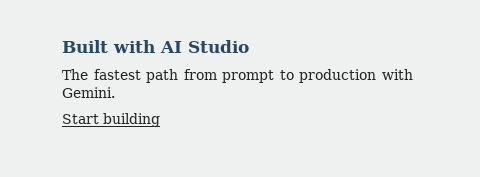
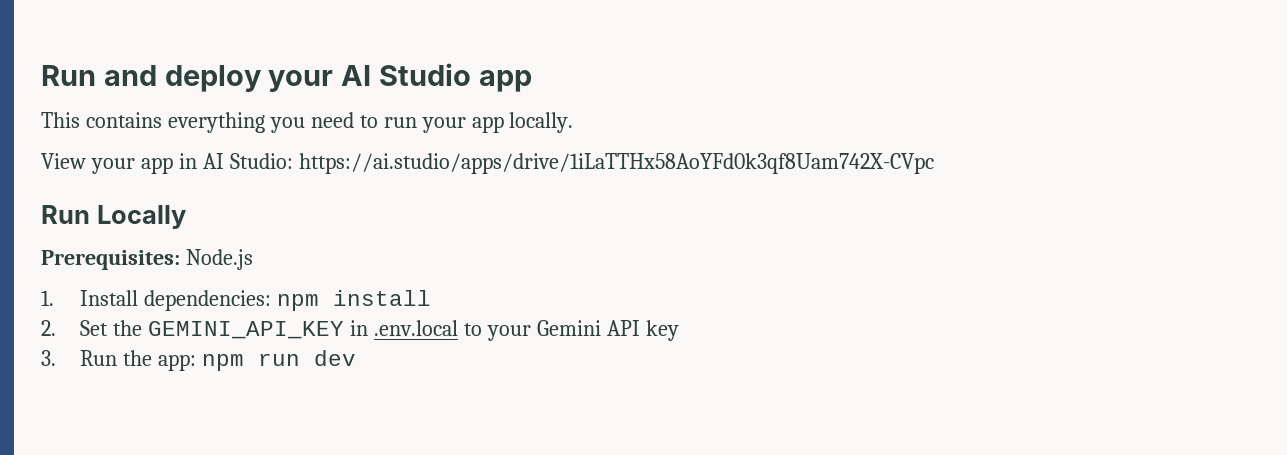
[62,40,249,53] [62,69,413,83] [62,87,115,98] [62,113,160,127] Built with AI Studio // The fastest path from prompt to production with Gemini. // Start building -> [41,63,532,92] [41,112,574,133] [41,153,934,174] [41,205,186,229] [41,249,253,270] [41,290,432,311] [41,320,679,341] [41,350,357,371] Run and deploy your AI Studio app // This contains everything you need to run your app locally. // View your app in AI Studio: https://ai.studio/apps/drive/1iLaTTHx58AoYFd0k3qf8Uam742X-CVpc // Run Locally // Prerequisites: Node.js // 1. Install dependencies: npm install // 2. Set the GEMINI_API_KEY in .env.local to your Gemini API key // 3. Run the app: npm run dev

